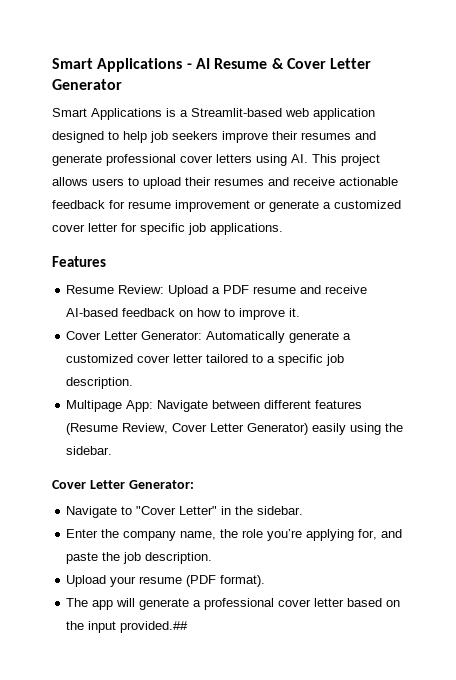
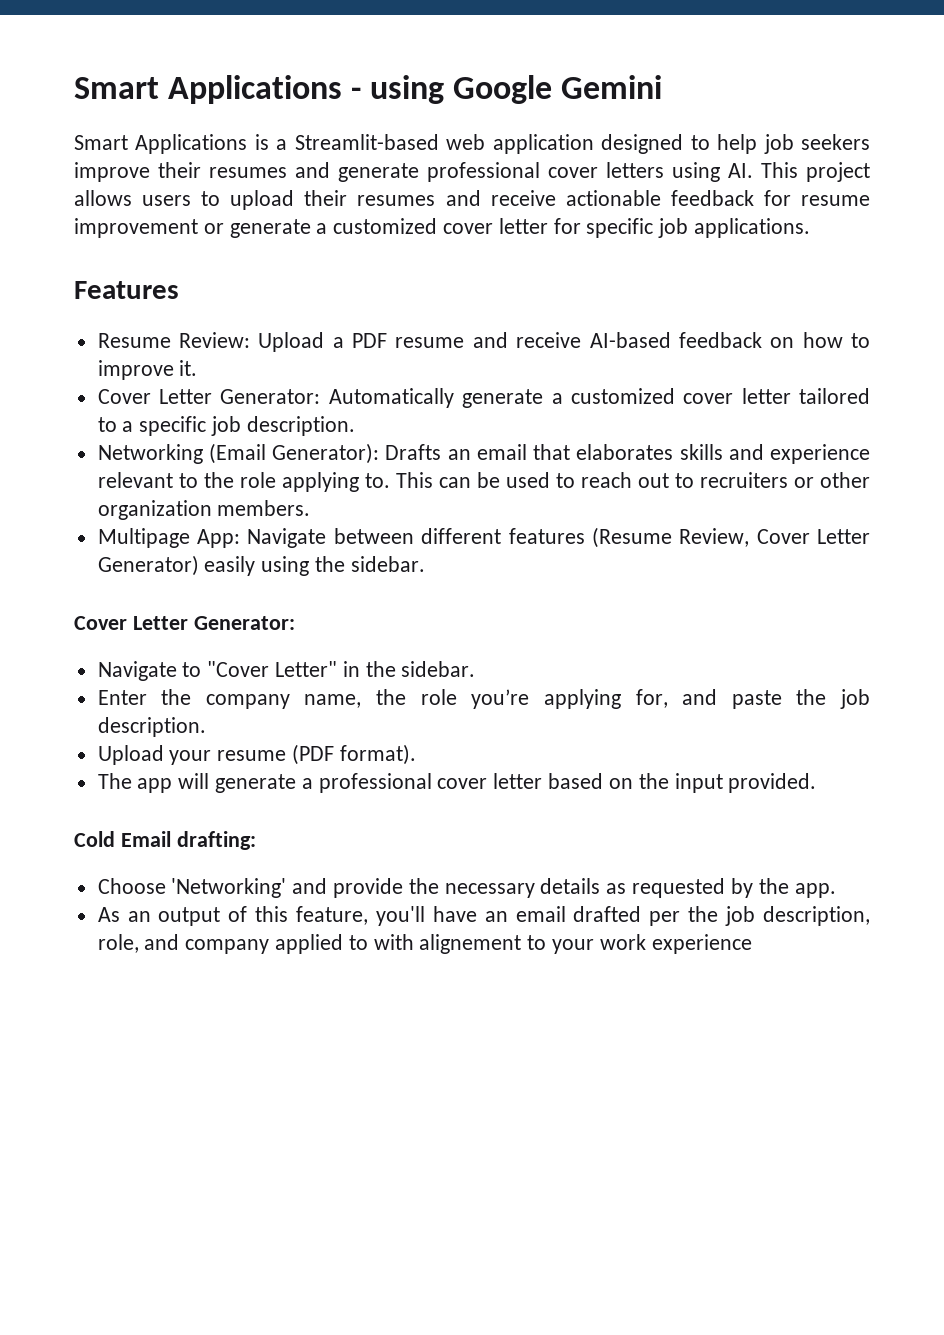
[195,58,372,69] [52,79,122,90] AI Resume & Cover Letter Generator -> [370,75,663,104] using Google Gemini
(134, 383) none -> [97,443,871,464] [97,472,871,492] [97,500,311,520] // Networking (Email Generator): Drafts an email that elaborates skills and experience relevant to the role applying to. This can be used to reach out to recruiters or other organization members.
[120,621,189,633] provided.## -> [728,773,817,793] [74,831,256,850] [97,878,836,898] [97,906,871,926] [97,934,752,954] provided. // Cold Email drafting: // Choose 'Networking' and provide the necessary details as requested by the app. // As an output of this feature, you'll have an email drafted per the job description, role, and company applied to with alignement to your work experience

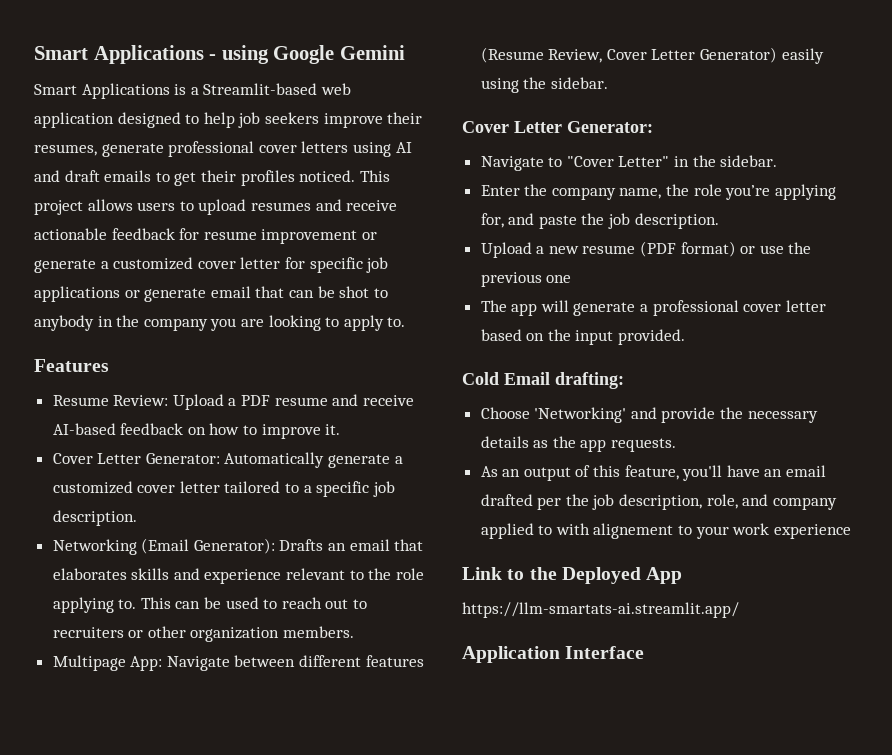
[209,162,330,178] resumes and -> [34,144,97,156] resumes,
[728,163,753,178] AI. -> [395,142,412,153] [34,170,356,186] AI and draft emails to get their profiles noticed.
[304,190,348,206] their -> (247, 207) none
[694,218,811,238] applications. -> [34,286,388,302] [34,315,406,331] applications or generate email that can be shot to anybody in the company you are looking to apply to.
[169,744,416,765] your resume (PDF format). -> [536,241,812,257] [480,272,572,287] a new resume (PDF format) or use the previous one
[632,878,836,898] requested by the app. -> [552,436,677,452] the app requests.
(752, 944) none -> [462,567,683,584] [462,602,739,618] [462,646,645,663] // Link to the Deployed App // https://llm-smartats-ai.streamlit.app/ // Application Interface

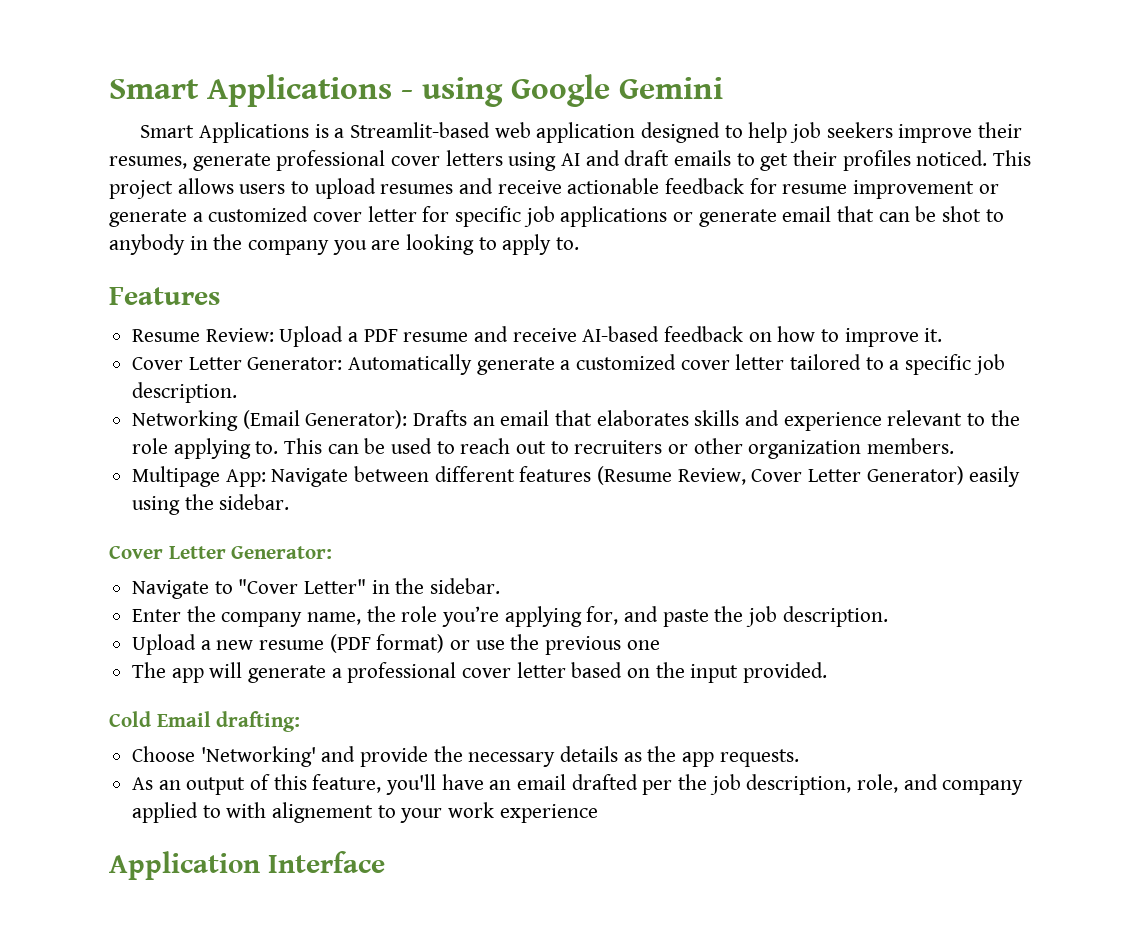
[462,567,683,584] [462,602,739,618] // Link to the Deployed App // https://llm-smartats-ai.streamlit.app/ -> (598, 813) none

